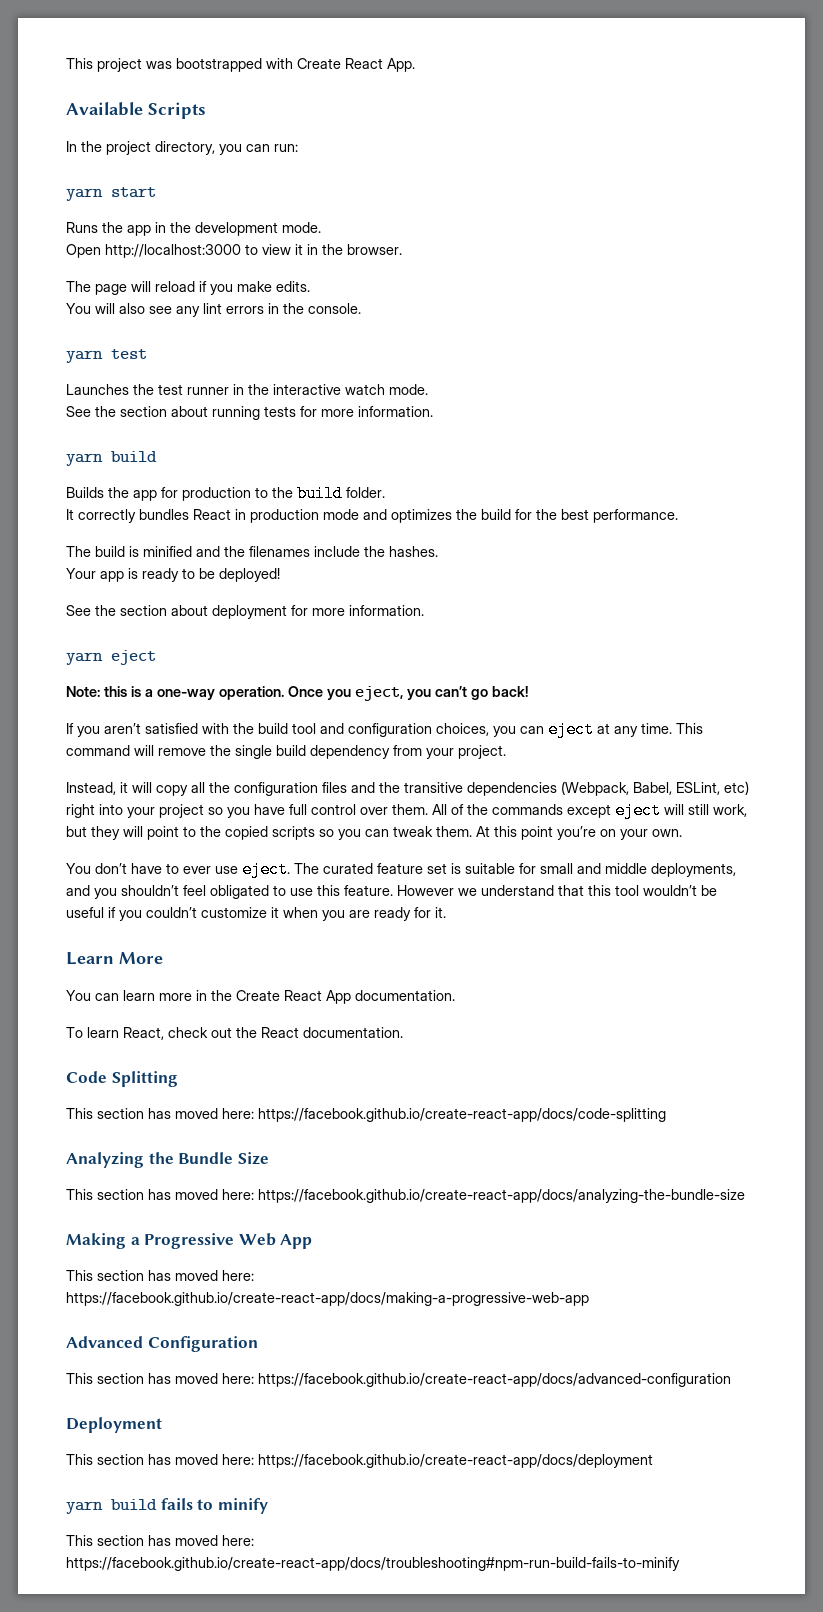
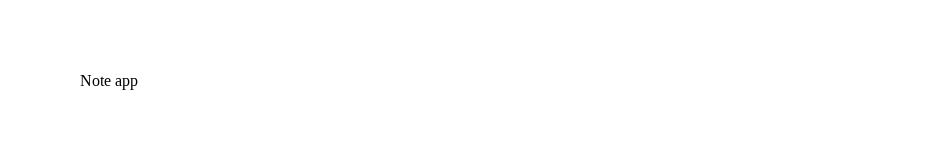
[66,58,415,72] [66,102,206,119] [66,141,298,155] [66,187,156,201] [66,222,321,236] [66,244,402,258] [66,281,310,295] [66,303,361,317] [66,349,147,363] [66,384,428,395] [66,406,433,420] [66,451,157,466] [66,485,385,502] [66,509,678,523] [66,546,438,557] [66,568,280,582] [66,605,424,619] [66,650,156,665] [66,686,528,701] [66,721,703,738] [66,745,506,759] [66,781,749,796] [66,802,747,819] [66,826,682,840] [66,861,736,878] [66,885,717,899] [66,907,446,921] [66,952,163,965] [66,990,455,1004] [66,1027,403,1040] [66,1071,178,1087] [66,1108,666,1122] [66,1152,269,1168] [66,1189,745,1203] [66,1233,313,1249] [66,1270,254,1281] [66,1292,589,1306] [66,1336,258,1352] [66,1373,731,1387] [66,1417,162,1433] [66,1454,653,1468] [66,1498,268,1514] [66,1535,254,1546] [66,1557,680,1571] This project was bootstrapped with Create React App. // Available Scripts // In the project directory, you can run: // yarn start // Runs the app in the development mode. // Open http://localhost:3000 to view it in the browser. // The page will reload if you make edits. // You will also see any lint errors in the console. // yarn test // Launches the test runner in the interactive watch mode. // See the section about running tests for more information. // yarn build // Builds the app for production to the build folder. // It correctly bundles React in production mode and optimizes the build for the best performance. // The build is minified and the filenames include the hashes. // Your app is ready to be deployed! // See the section about deployment for more information. // yarn eject // Note: this is a one-way operation. Once you eject, you can’t go back! // If you aren’t satisfied with the build tool and configuration choices, you can eject at any time. This command will remove the single build dependency from your project. // Instead, it will copy all the configuration files and the transitive dependencies (Webpack, Babel, ESLint, etc) right into your project so you have full control over them. All of the commands except eject will still work, but they will point to the copied scripts so you can tweak them. At this point you’re on your own. // You don’t have to ever use eject. The curated feature set is suitable for small and middle deployments, and you shouldn’t feel obligated to use this feature. However we understand that this tool wouldn’t be useful if you couldn’t customize it when you are ready for it. // Learn More // You can learn more in the Create React App documentation. // To learn React, check out the React documentation. // Code Splitting // This section has moved here: https://facebook.github.io/create-react-app/docs/code-splitting // Analyzing the Bundle Size // This section has moved here: https://facebook.github.io/create-react-app/docs/analyzing-the-bundle-size // Making a Progressive Web App // This section has moved here: https://facebook.github.io/create-react-app/docs/making-a-progressive-web-app // Advanced Configuration // This section has moved here: https://facebook.github.io/create-react-app/docs/advanced-configuration // Deployment // This section has moved here: https://facebook.github.io/create-react-app/docs/deployment // yarn build fails to minify // This section has moved here: https://facebook.github.io/create-react-app/docs/troubleshooting#npm-run-build-fails-to-minify -> [80,75,139,90] Note app

